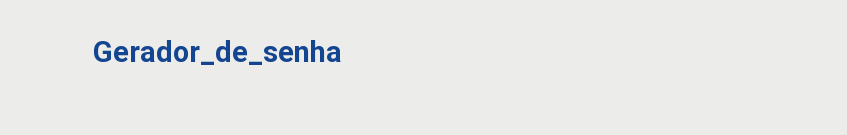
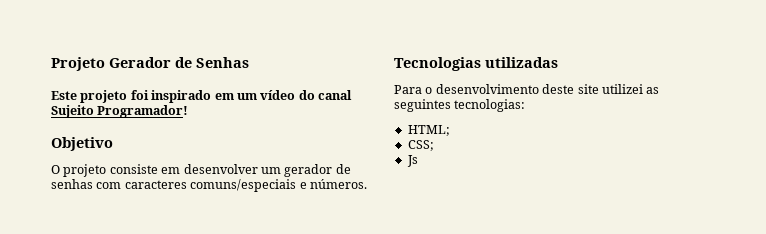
[93,40,342,65] Gerador_de_senha -> [51,57,249,71] [51,90,352,103] [51,105,189,118] [51,137,113,151] [51,164,351,177] [51,179,367,192] [394,57,558,71] [394,84,660,94] [394,99,526,112] [407,125,450,136] [407,140,434,151] [406,155,418,167] Projeto Gerador de Senhas // Este projeto foi inspirado em um vídeo do canal Sujeito Programador! // Objetivo // O projeto consiste em desenvolver um gerador de senhas com caracteres comuns/especiais e números. // Tecnologias utilizadas // Para o desenvolvimento deste site utilizei as seguintes tecnologias: // HTML; // CSS; // Js

